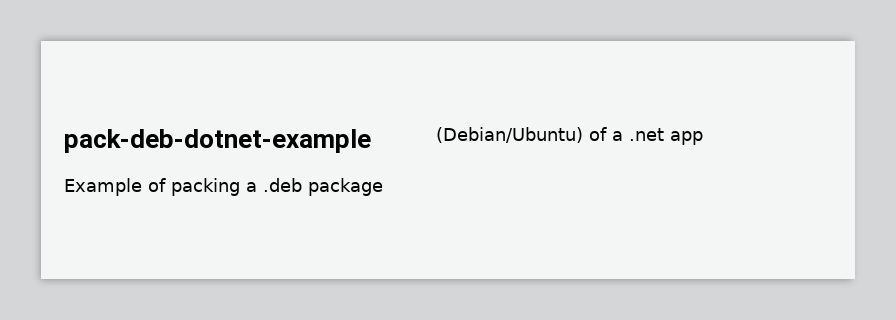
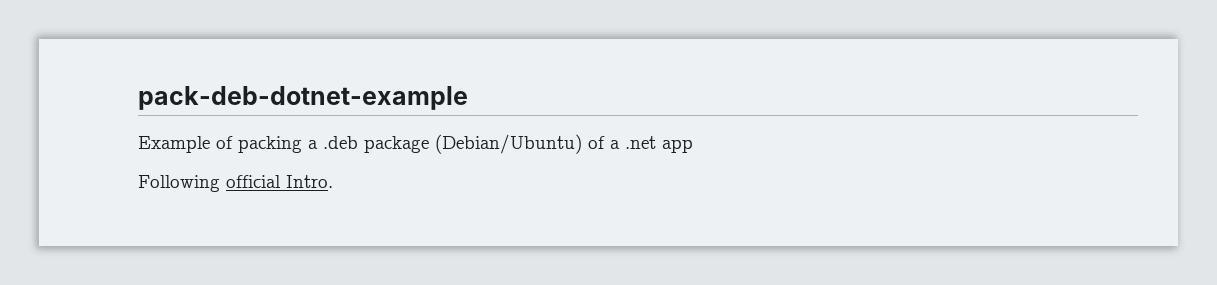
(703, 138) none -> [138,175,333,192] // Following official Intro.

